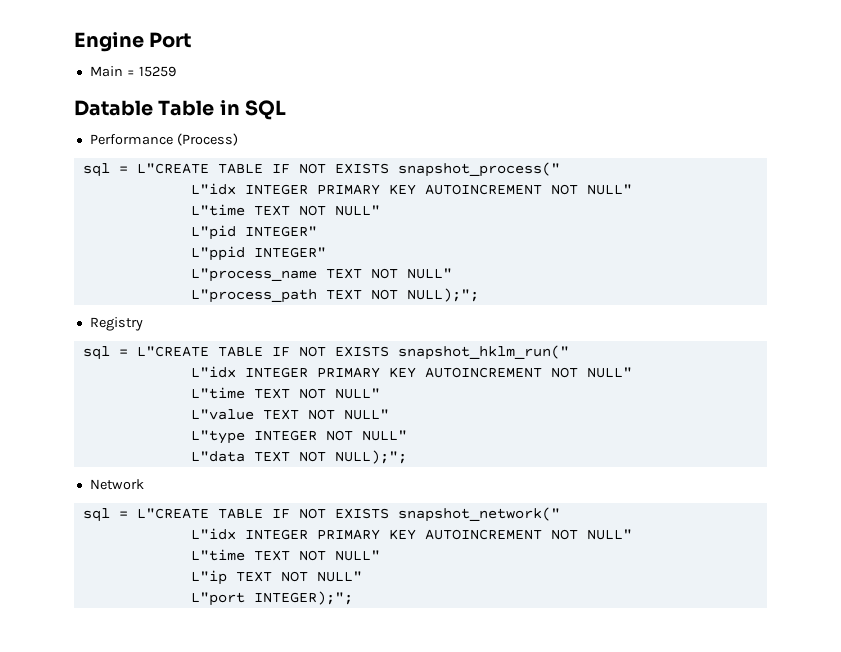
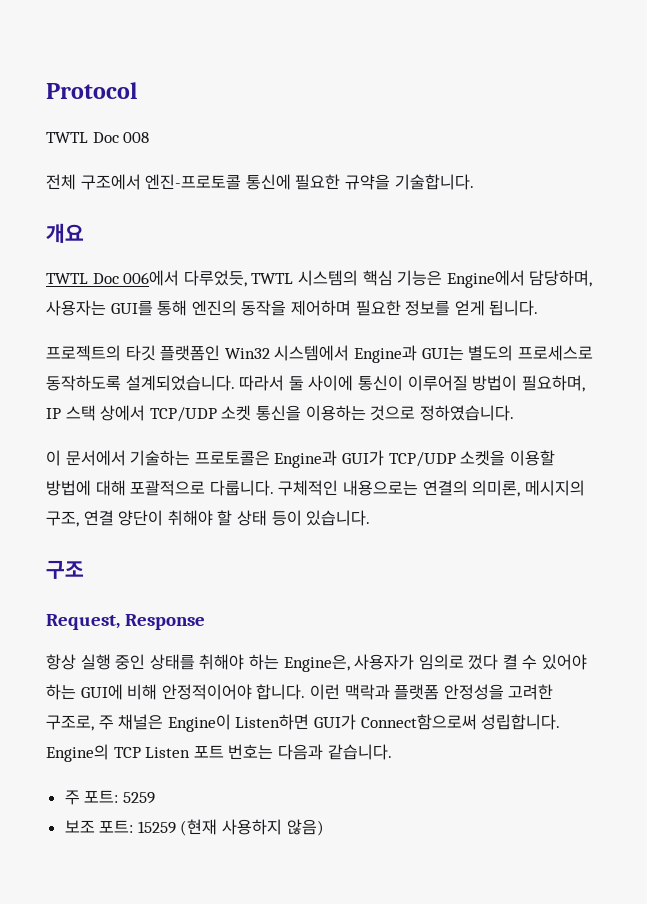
[74,32,192,52] [89,66,176,77] [74,100,286,120] [89,133,238,146] [82,162,560,177] [190,183,632,195] [190,204,380,216] [190,225,317,240] [190,246,326,261] [190,268,452,282] [190,288,479,303] [89,317,143,331] [82,345,569,360] [190,366,632,378] [190,387,380,399] [190,409,389,420] [190,430,407,444] [190,450,407,464] [89,479,144,490] [82,507,560,522] [190,528,632,540] [190,549,380,561] [190,570,362,585] [190,591,353,606] Engine Port // Main = 15259 // Datable Table in SQL // Performance (Process) // sql = L"CREATE TABLE IF NOT EXISTS snapshot_process(" // L"idx INTEGER PRIMARY KEY AUTOINCREMENT NOT NULL" // L"time TEXT NOT NULL" // L"pid INTEGER" // L"ppid INTEGER" // L"process_name TEXT NOT NULL" // L"process_path TEXT NOT NULL);"; // Registry // sql = L"CREATE TABLE IF NOT EXISTS snapshot_hklm_run(" // L"idx INTEGER PRIMARY KEY AUTOINCREMENT NOT NULL" // L"time TEXT NOT NULL" // L"value TEXT NOT NULL" // L"type INTEGER NOT NULL" // L"data TEXT NOT NULL);"; // Network // sql = L"CREATE TABLE IF NOT EXISTS snapshot_network(" // L"idx INTEGER PRIMARY KEY AUTOINCREMENT NOT NULL" // L"time TEXT NOT NULL" // L"ip TEXT NOT NULL" // L"port INTEGER);"; -> [46,82,137,99] [46,132,150,143] [46,174,474,190] [46,223,84,243] [46,270,593,288] [46,300,539,316] [46,345,593,363] [46,375,585,392] [46,405,514,422] [46,450,555,468] [46,480,585,497] [46,510,371,527] [46,560,84,579] [46,614,206,630] [46,654,588,672] [46,684,554,700] [46,714,561,732] [46,744,392,762] [64,790,155,805] [64,819,324,836] Protocol // TWTL Doc 008 // 전체 구조에서 엔진-프로토콜 통신에 필요한 규약을 기술합니다. // 개요 // TWTL Doc 006에서 다루었듯, TWTL 시스템의 핵심 기능은 Engine에서 담당하며, 사용자는 GUI를 통해 엔진의 동작을 제어하며 필요한 정보를 얻게 됩니다. // 프로젝트의 타깃 플랫폼인 Win32 시스템에서 Engine과 GUI는 별도의 프로세스로 동작하도록 설계되었습니다. 따라서 둘 사이에 통신이 이루어질 방법이 필요하며, IP 스택 상에서 TCP/UDP 소켓 통신을 이용하는 것으로 정하였습니다. // 이 문서에서 기술하는 프로토콜은 Engine과 GUI가 TCP/UDP 소켓을 이용할 방법에 대해 포괄적으로 다룹니다. 구체적인 내용으로는 연결의 의미론, 메시지의 구조, 연결 양단이 취해야 할 상태 등이 있습니다. // 구조 // Request, Response // 항상 실행 중인 상태를 취해야 하는 Engine은, 사용자가 임의로 껐다 켤 수 있어야 하는 GUI에 비해 안정적이어야 합니다. 이런 맥락과 플랫폼 안정성을 고려한 구조로, 주 채널은 Engine이 Listen하면 GUI가 Connect함으로써 성립합니다. Engine의 TCP Listen 포트 번호는 다음과 같습니다. // 주 포트: 5259 // 보조 포트: 15259 (현재 사용하지 않음)

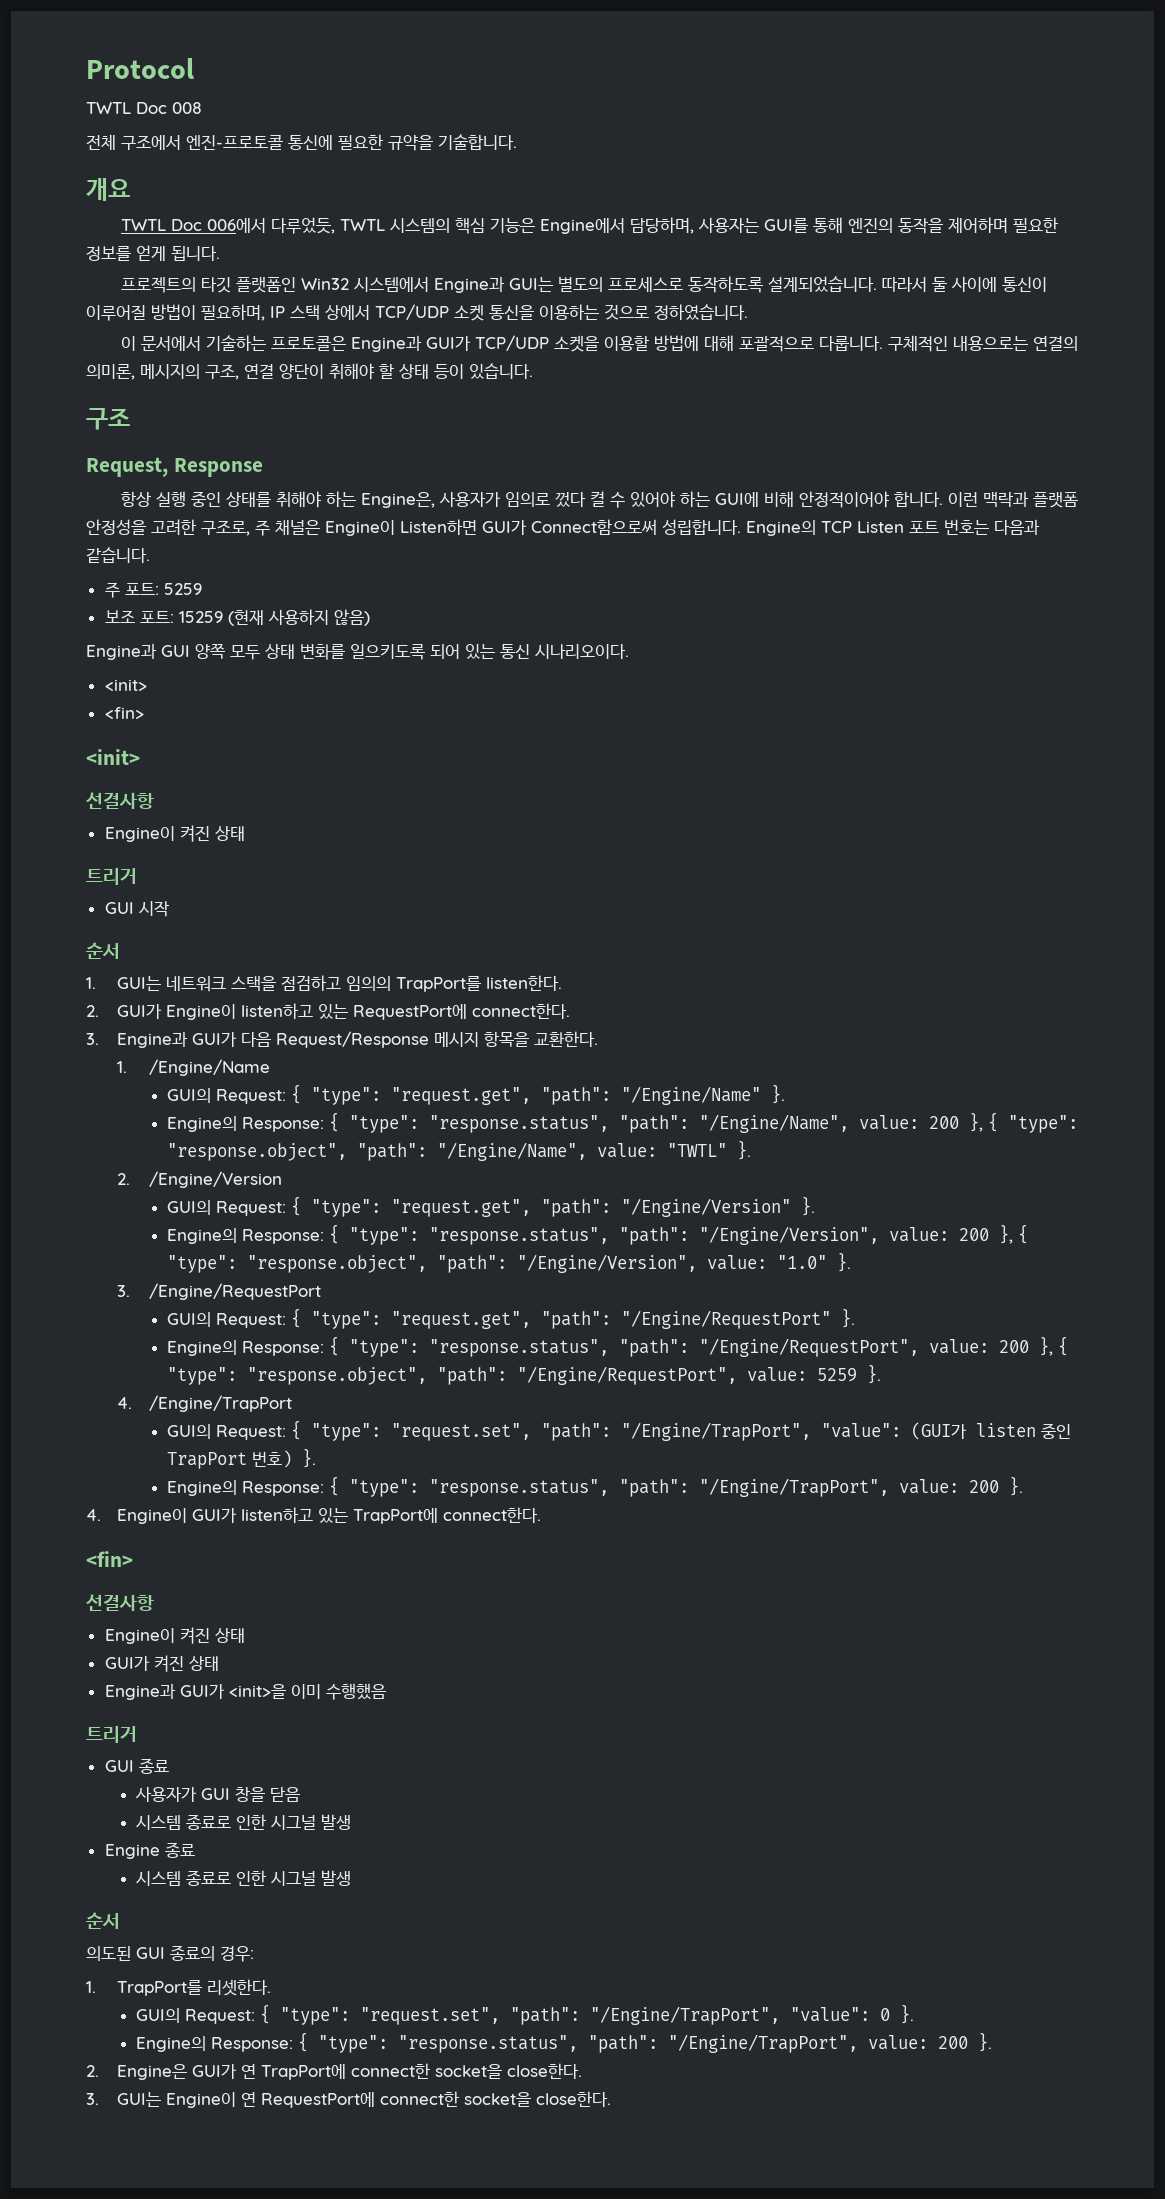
(324, 827) none -> [86,643,629,660] [104,679,147,691] [104,707,144,719] [86,749,140,765] [86,792,154,809] [104,825,245,842] [86,868,137,885] [104,901,169,917] [86,942,120,959] [86,975,563,992] [86,1003,571,1020] [86,1031,599,1048] [117,1059,270,1076] [167,1084,786,1105] [167,1112,1079,1133] [167,1140,752,1161] [117,1171,282,1188] [167,1196,816,1217] [167,1224,1029,1245] [167,1252,852,1273] [117,1283,321,1300] [167,1308,856,1329] [167,1336,1069,1357] [167,1364,882,1385] [117,1395,292,1412] [167,1420,1071,1441] [167,1448,316,1469] [167,1476,1024,1497] [86,1507,542,1524] [86,1551,133,1567] [86,1594,154,1611] [104,1627,245,1644] [104,1655,219,1672] [104,1683,386,1700] [86,1726,137,1743] [104,1758,169,1774] [135,1786,301,1802] [136,1814,352,1830] [104,1842,195,1859] [136,1870,352,1886] [86,1912,120,1929] [86,1945,254,1962] [86,1979,272,1996] [136,2004,915,2025] [136,2032,993,2053] [86,2063,583,2080] [86,2091,612,2108] // Engine과 GUI 양쪽 모두 상태 변화를 일으키도록 되어 있는 통신 시나리오이다. // <init> // <fin> // <init> // 선결사항 // Engine이 켜진 상태 // 트리거 // GUI 시작 // 순서 // 1. GUI는 네트워크 스택을 점검하고 임의의 TrapPort를 listen한다. // 2. GUI가 Engine이 listen하고 있는 RequestPort에 connect한다. // 3. Engine과 GUI가 다음 Request/Response 메시지 항목을 교환한다. // 1. /Engine/Name // GUI의 Request: { "type": "request.get", "path": "/Engine/Name" }. // Engine의 Response: { "type": "response.status", "path": "/Engine/Name", value: 200 }, { "type": "response.object", "path": "/Engine/Name", value: "TWTL" }. // 2. /Engine/Version // GUI의 Request: { "type": "request.get", "path": "/Engine/Version" }. // Engine의 Response: { "type": "response.status", "path": "/Engine/Version", value: 200 }, { "type": "response.object", "path": "/Engine/Version", value: "1.0" }. // 3. /Engine/RequestPort // GUI의 Request: { "type": "request.get", "path": "/Engine/RequestPort" }. // Engine의 Response: { "type": "response.status", "path": "/Engine/RequestPort", value: 200 }, { "type": "response.object", "path": "/Engine/RequestPort", value: 5259 }. // 4. /Engine/TrapPort // GUI의 Request: { "type": "request.set", "path": "/Engine/TrapPort", "value": (GUI가 listen 중인 TrapPort 번호) }. // Engine의 Response: { "type": "response.status", "path": "/Engine/TrapPort", value: 200 }. // 4. Engine이 GUI가 listen하고 있는 TrapPort에 connect한다. // <fin> // 선결사항 // Engine이 켜진 상태 // GUI가 켜진 상태 // Engine과 GUI가 <init>을 이미 수행했음 // 트리거 // GUI 종료 // 사용자가 GUI 창을 닫음 // 시스템 종료로 인한 시그널 발생 // Engine 종료 // 시스템 종료로 인한 시그널 발생 // 순서 // 의도된 GUI 종료의 경우: // 1. TrapPort를 리셋한다. // GUI의 Request: { "type": "request.set", "path": "/Engine/TrapPort", "value": 0 }. // Engine의 Response: { "type": "response.status", "path": "/Engine/TrapPort", value: 200 }. // 2. Engine은 GUI가 연 TrapPort에 connect한 socket을 close한다. // 3. GUI는 Engine이 연 RequestPort에 connect한 socket을 close한다.

